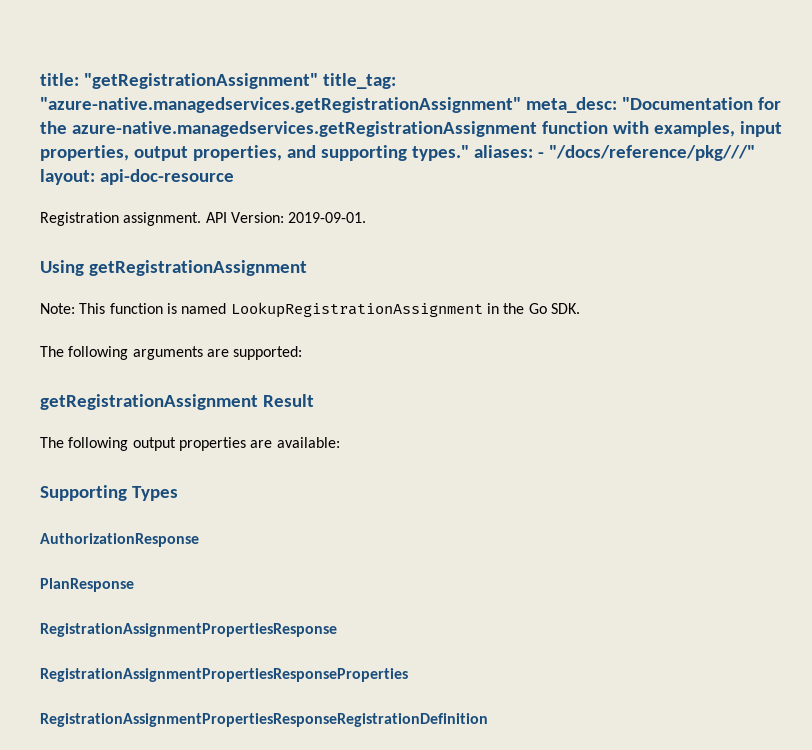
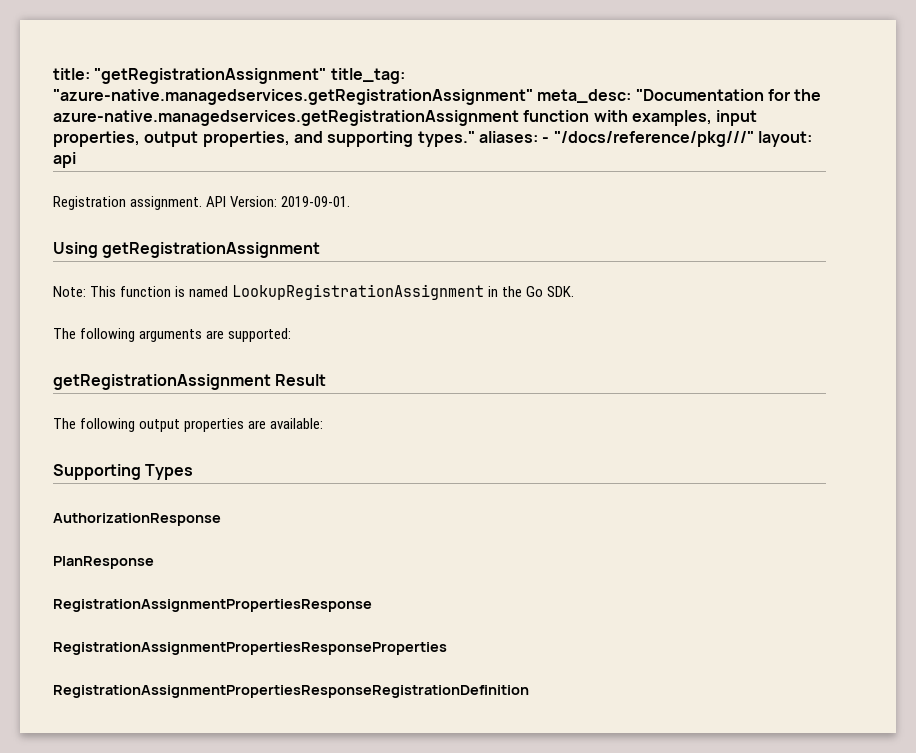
[99,169,234,185] api-doc-resource -> [53,152,76,168] api

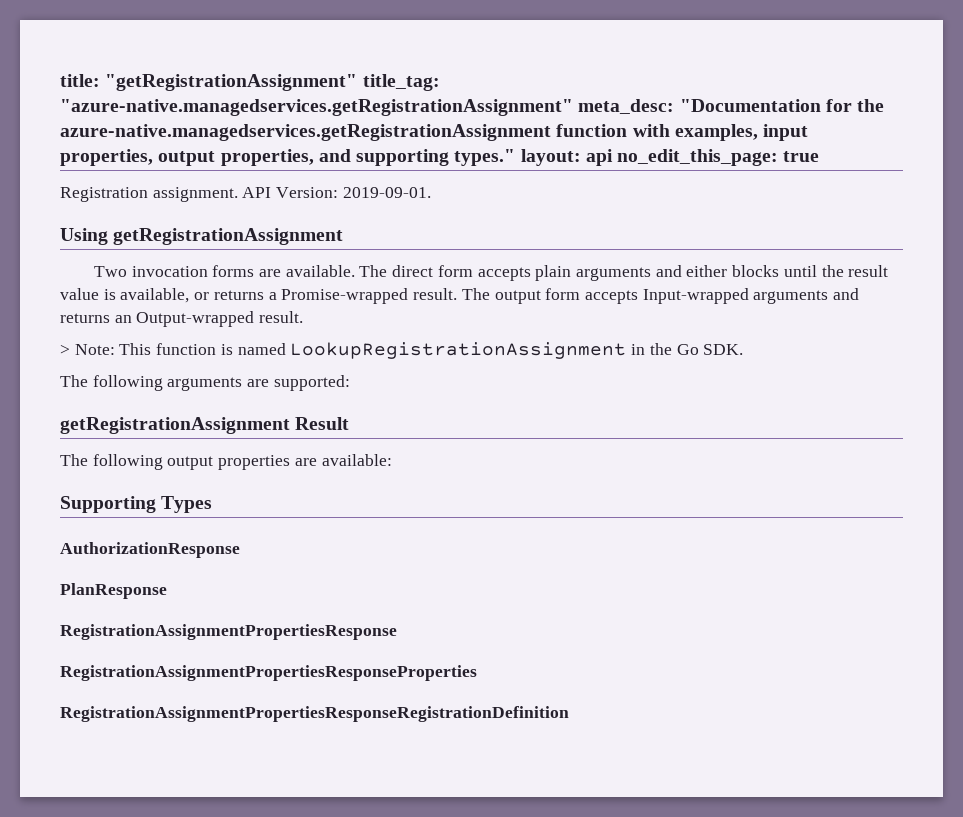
[478,131,754,147] aliases: - "/docs/reference/pkg///" -> (516, 157) none
(76, 160) none -> [617,149,820,166] no_edit_this_page: true
(321, 250) none -> [93,265,889,281] [60,288,860,304] [60,311,304,327] [60,344,70,355] Two invocation forms are available. The direct form accepts plain arguments and either blocks until the result value is available, or returns a Promise-wrapped result. The output form accepts Input-wrapped arguments and returns an Output-wrapped result. // >

